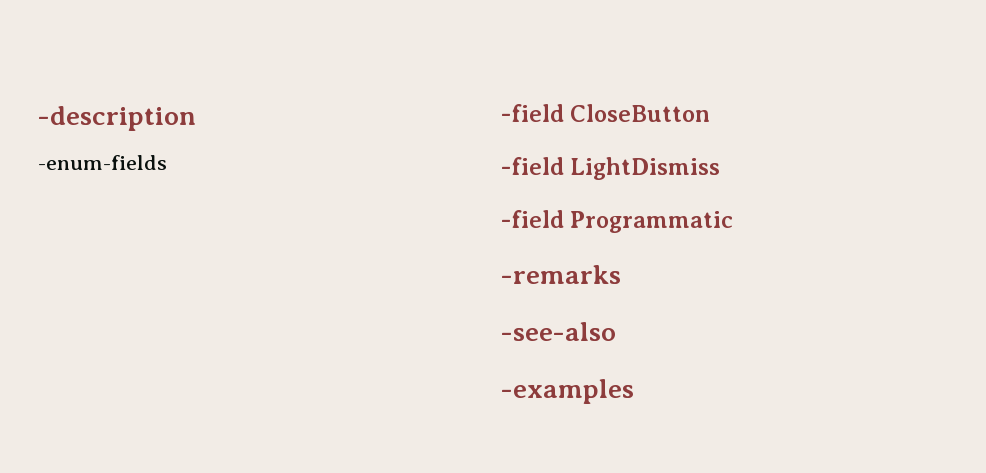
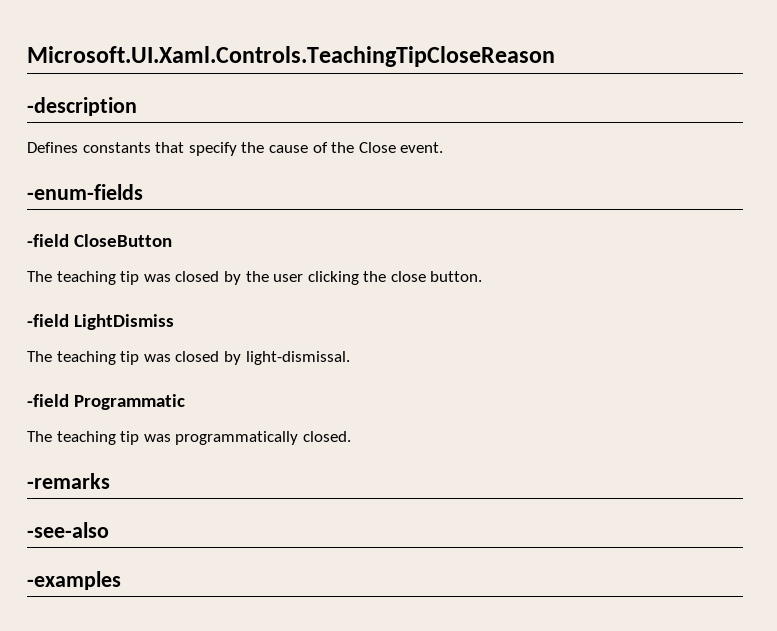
(38, 118) none -> [27,46,555,67] Microsoft.UI.Xaml.Controls.TeachingTipCloseReason //
[38,155,167,170] [501,104,711,122] [501,157,721,180] [501,210,734,233] -enum-fields // -field CloseButton // -field LightDismiss // -field Programmatic -> [27,142,444,156] [27,184,143,200] [27,234,173,247] [27,271,483,285] [27,314,175,330] [27,351,350,365] [27,394,186,410] [27,431,351,445] Defines constants that specify the cause of the Close event. // -enum-fields // -field CloseButton // The teaching tip was closed by the user clicking the close button. // -field LightDismiss // The teaching tip was closed by light-dismissal. // -field Programmatic // The teaching tip was programmatically closed.

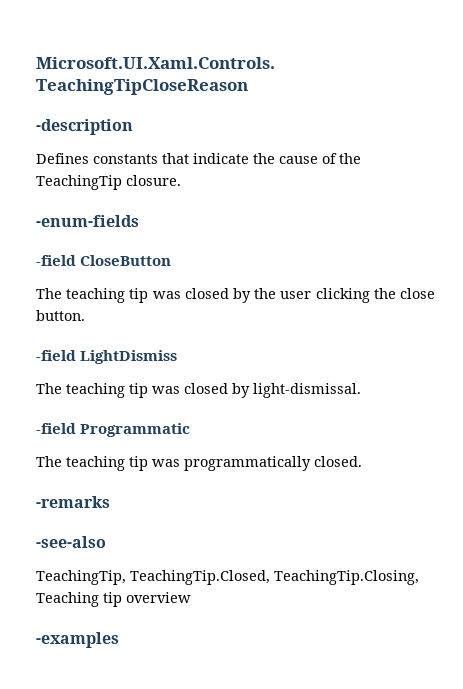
[188,142,237,156] specify -> [193,153,249,164] indicate
[358,142,444,153] Close event. -> [36,175,181,190] TeachingTip closure.
(109, 530) none -> [36,570,419,585] [36,592,191,607] // TeachingTip, TeachingTip.Closed, TeachingTip.Closing, Teaching tip overview

